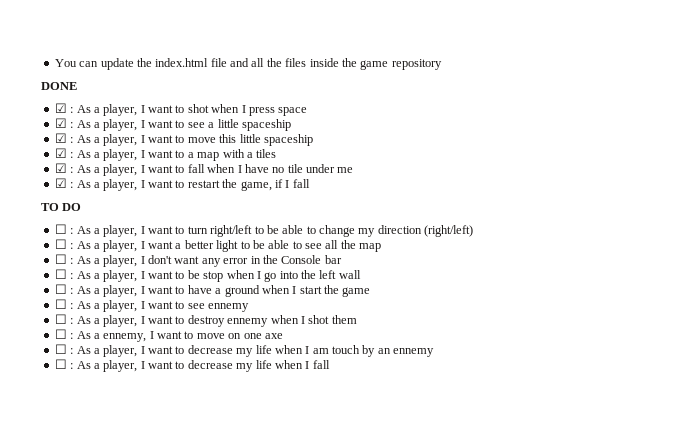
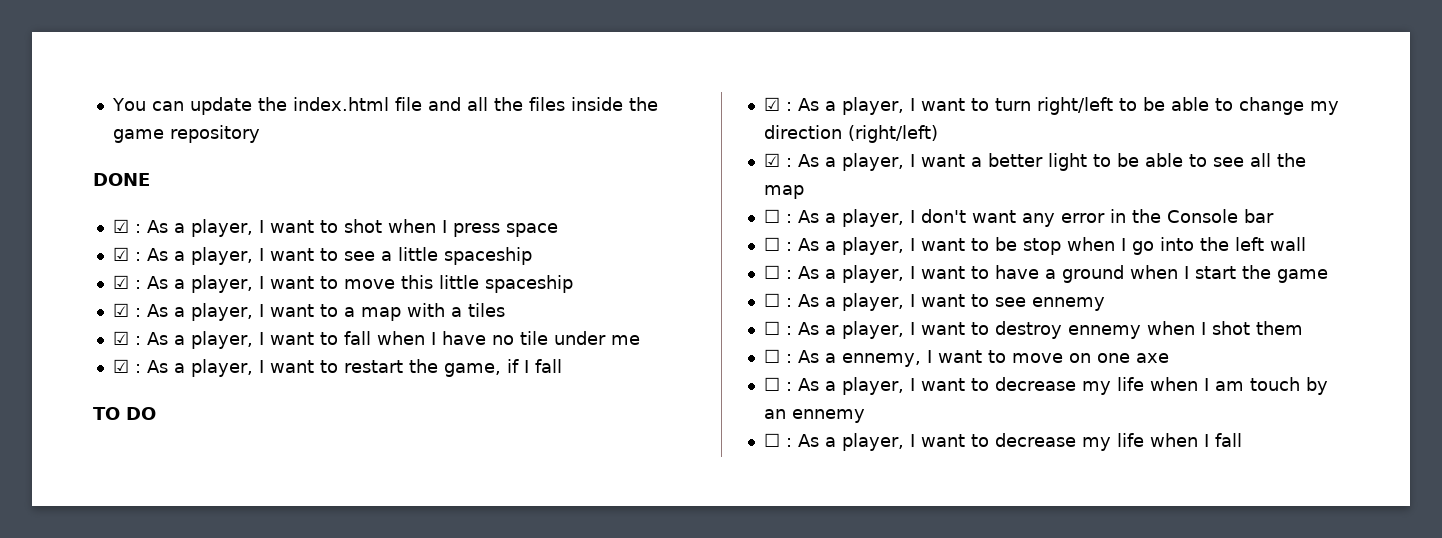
[54,224,67,234] ☐ -> [763,97,780,111] ☑
[54,239,67,249] ☐ -> [763,153,780,167] ☑

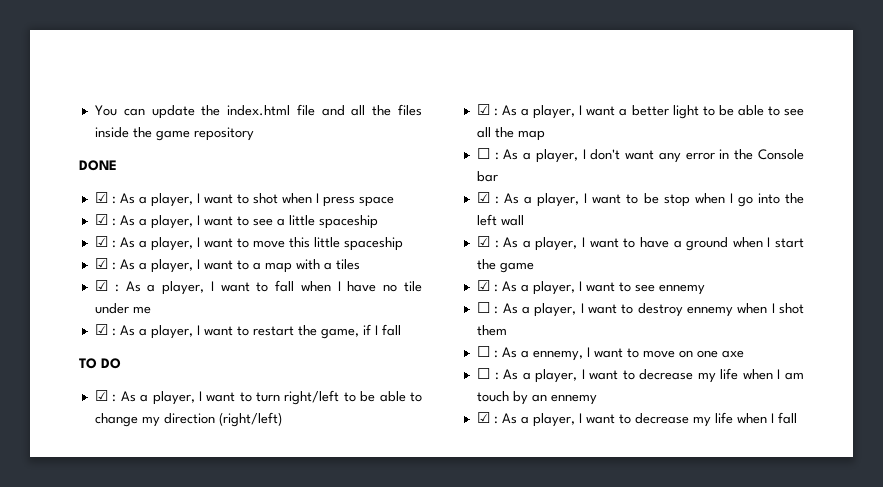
[763,237,780,251] ☐ -> [476,192,490,203] ☑
[763,265,780,279] ☐ -> [476,236,490,247] ☑
[763,293,780,307] ☐ -> [476,280,490,291] ☑
[763,433,780,447] ☐ -> [476,412,490,423] ☑

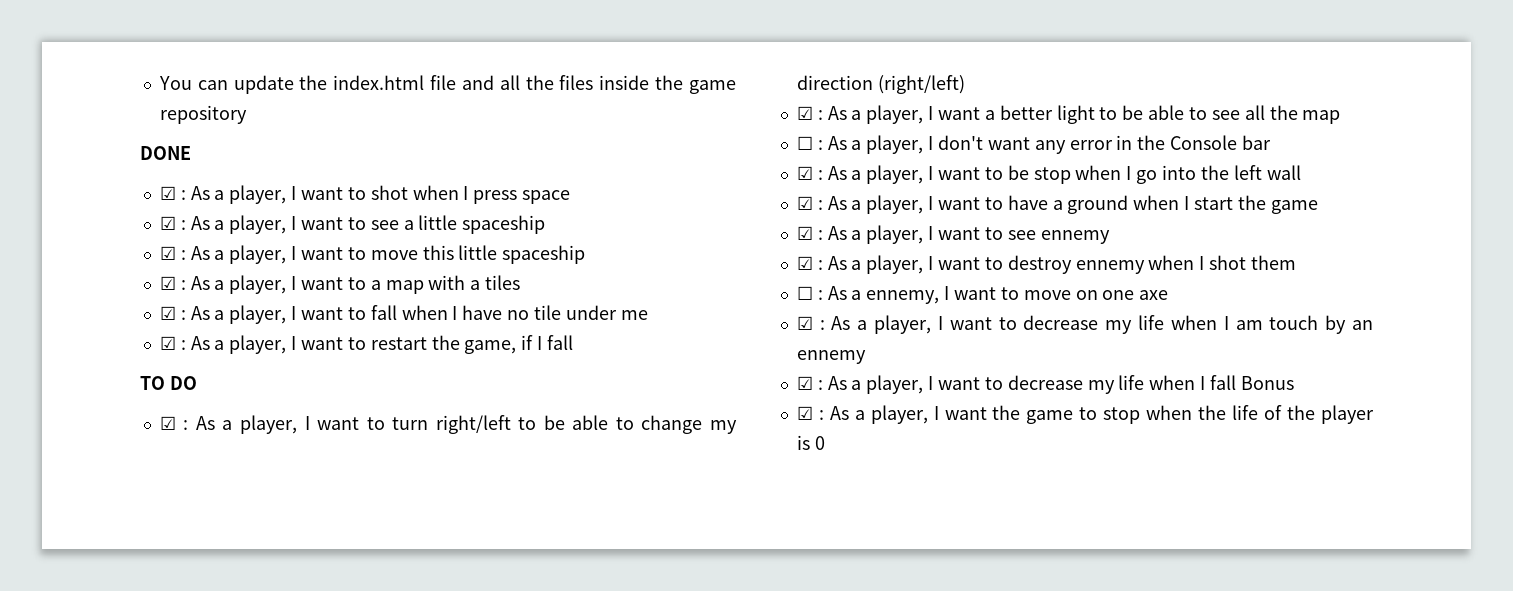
[476,302,490,313] ☐ -> [796,256,813,270] ☑
[476,368,490,379] ☐ -> [796,316,813,330] ☑
(797, 418) none -> [1240,376,1294,390] [796,405,1374,424] [796,435,825,450] Bonus // ☑ : As a player, I want the game to stop when the life of the player is 0

